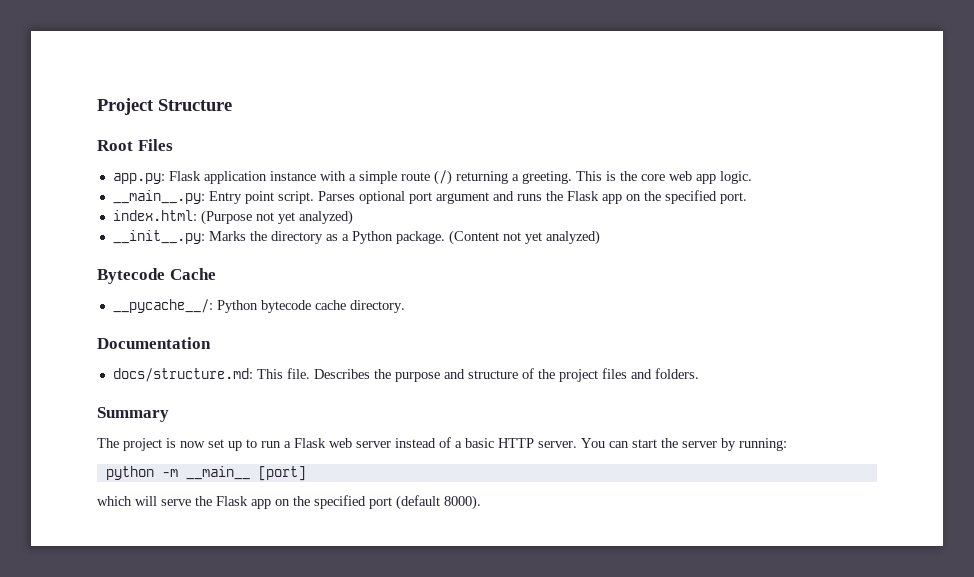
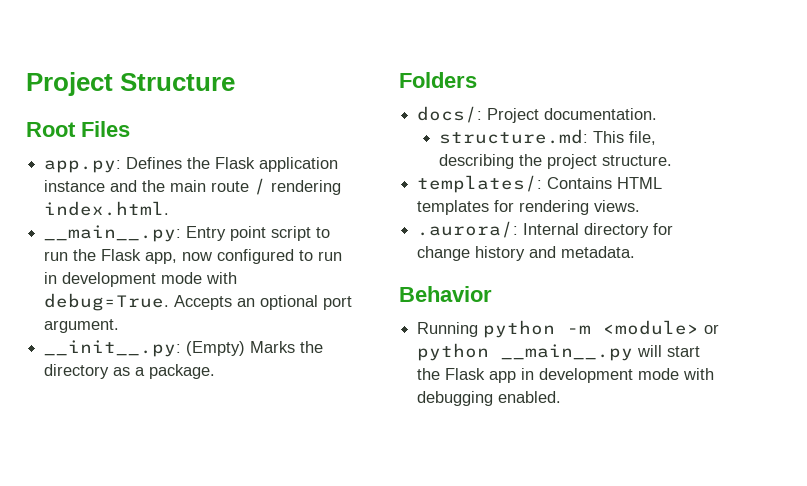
(165, 178) none -> [126,157,211,169] Defines the
[319,170,752,185] [112,190,747,204] [112,210,353,225] with a simple route (/) returning a greeting. This is the core web app logic. // __main__.py: Entry point script. Parses optional port argument and runs the Flask app on the specified port. // index.html: (Purpose not yet analyzed) -> [110,178,342,195] [44,201,170,216] [44,225,331,242] [44,249,343,264] [44,272,238,287] [44,293,353,311] [44,319,120,333] and the main route / rendering index.html. // __main__.py: Entry point script to run the Flask app, now configured to run in development mode with debug=True. Accepts an optional port argument.
(205, 237) none -> [186,341,246,356] (Empty)
[351,231,393,244] Python -> (146, 371) none
[448,230,600,245] [97,268,216,284] [112,299,405,313] [97,337,211,349] [112,368,699,382] [97,407,169,422] [97,437,787,451] [105,466,306,481] [97,495,481,510] (Content not yet analyzed) // Bytecode Cache // __pycache__/: Python bytecode cache directory. // Documentation // docs/structure.md: This file. Describes the purpose and structure of the project files and folders. // Summary // The project is now set up to run a Flask web server instead of a basic HTTP server. You can start the server by running: // python -m __main__ [port] // which will serve the Flask app on the specified port (default 8000). -> [399,72,477,88] [417,106,658,123] [439,129,657,145] [439,154,673,169] [417,175,663,193] [417,200,641,215] [417,221,674,238] [417,246,636,261] [399,286,492,302] [417,320,720,338] [417,343,701,361] [417,368,715,383] [417,391,562,406] // Folders // docs/: Project documentation. // structure.md: This file, describing the project structure. // templates/: Contains HTML templates for rendering views. // .aurora/: Internal directory for change history and metadata. // Behavior // Running python -m <module> or python __main__.py will start the Flask app in development mode with debugging enabled.

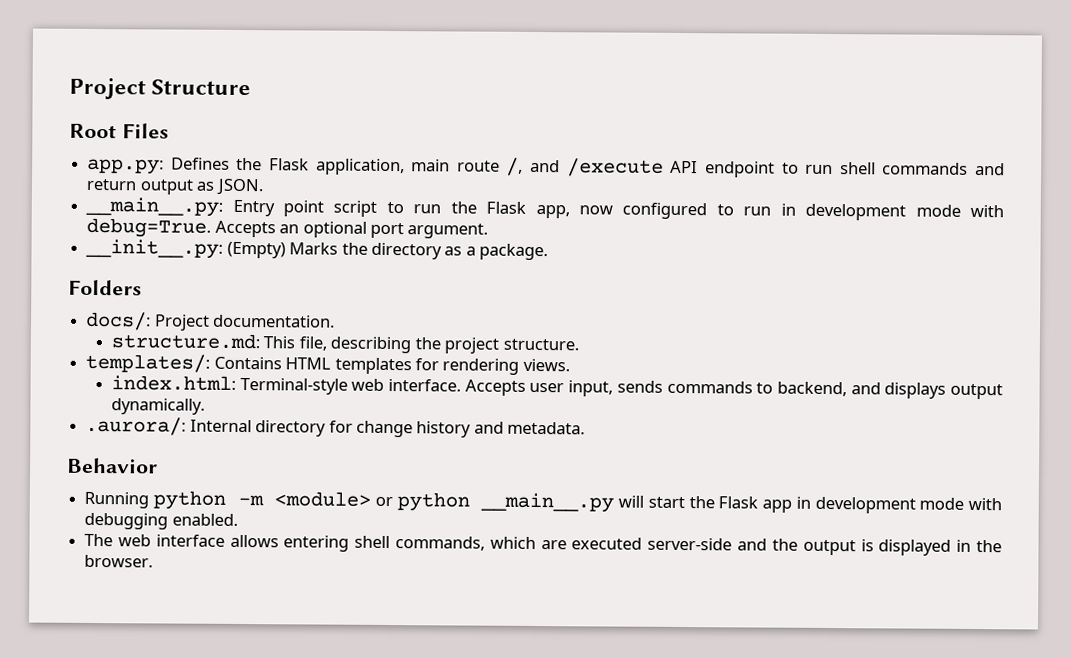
[259,157,339,172] [44,178,342,195] [44,201,170,216] application instance and the main route / rendering index.html. -> [315,157,1006,178] [86,178,264,196] application, main route /, and /execute API endpoint to run shell commands and return output as JSON.
(641, 206) none -> [110,375,1004,400] [110,398,205,415] // index.html: Terminal-style web interface. Accepts user input, sends commands to backend, and displays output dynamically.
(562, 397) none -> [84,533,1003,556] [84,554,154,568] // The web interface allows entering shell commands, which are executed server-side and the output is displayed in the browser.

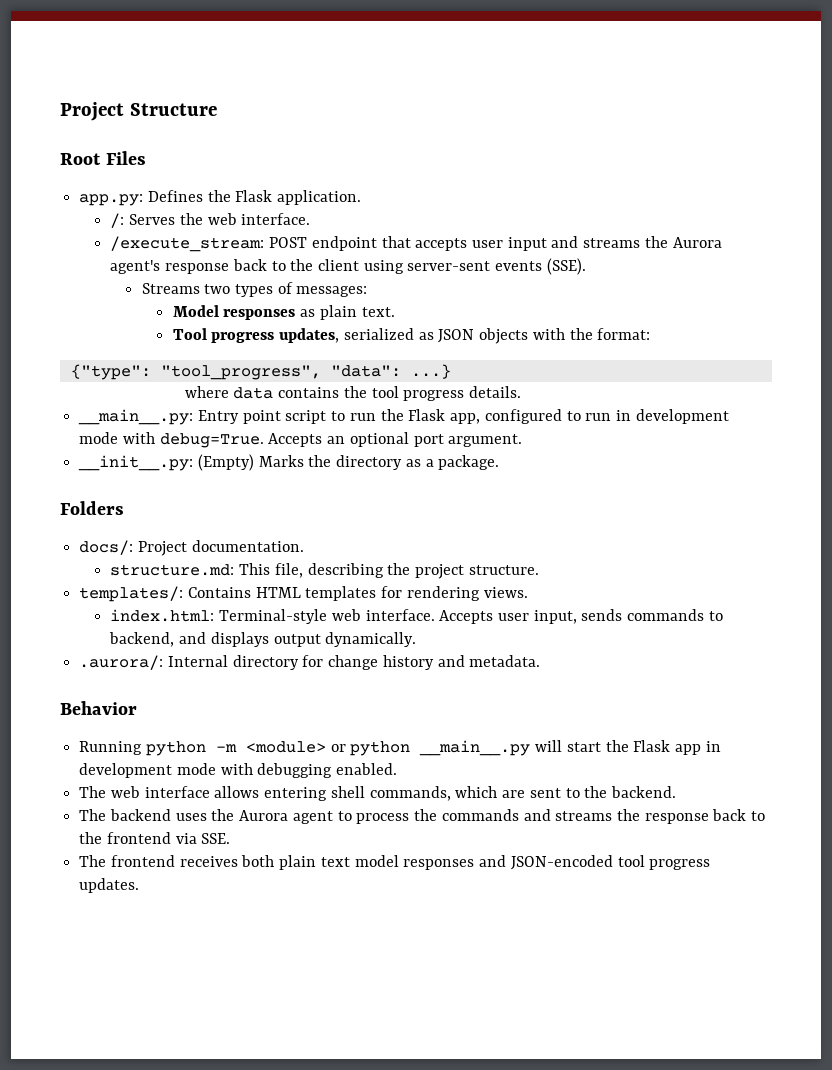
[315,157,1006,178] [86,178,264,196] application, main route /, and /execute API endpoint to run shell commands and return output as JSON. -> [277,190,362,205] [110,213,311,228] [110,236,722,252] [110,258,586,275] [141,282,368,297] [172,305,395,320] [172,328,651,344] [70,364,451,380] [184,386,521,401] application. // /: Serves the web interface. // /execute_stream: POST endpoint that accepts user input and streams the Aurora agent's response back to the client using server-sent events (SSE). // Streams two types of messages: // Model responses as plain text. // Tool progress updates, serialized as JSON objects with the format: // {"type": "tool_progress", "data": ...} // where data contains the tool progress details.
[579,205,614,215] now -> (481, 418) none
[571,537,1003,556] [84,554,154,568] executed server-side and the output is displayed in the browser. -> [529,786,676,798] [79,809,766,824] [79,832,231,844] [79,855,711,870] [79,878,140,893] sent to the backend. // The backend uses the Aurora agent to process the commands and streams the response back to the frontend via SSE. // The frontend receives both plain text model responses and JSON-encoded tool progress updates.

